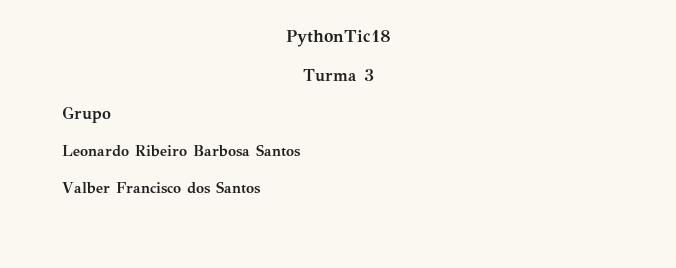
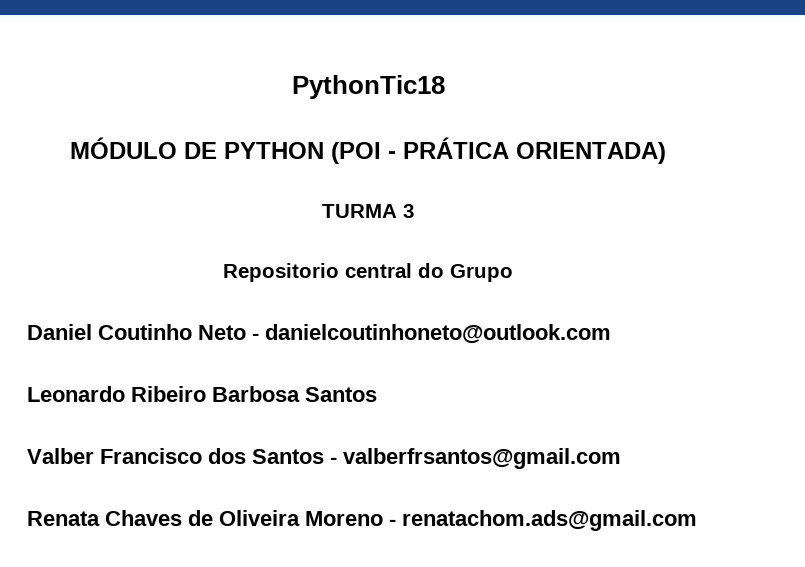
[302,69,374,82] [62,106,111,123] Turma 3 // Grupo -> [70,137,666,164] [322,204,414,218] [223,263,513,282] [27,324,611,344] MÓDULO DE PYTHON (POI - PRÁTICA ORIENTADA) // TURMA 3 // Repositorio central do Grupo // Daniel Coutinho Neto - danielcoutinhoneto@outlook.com
(261, 187) none -> [330,448,621,469] [27,510,697,531] - valberfrsantos@gmail.com // Renata Chaves de Oliveira Moreno - renatachom.ads@gmail.com

